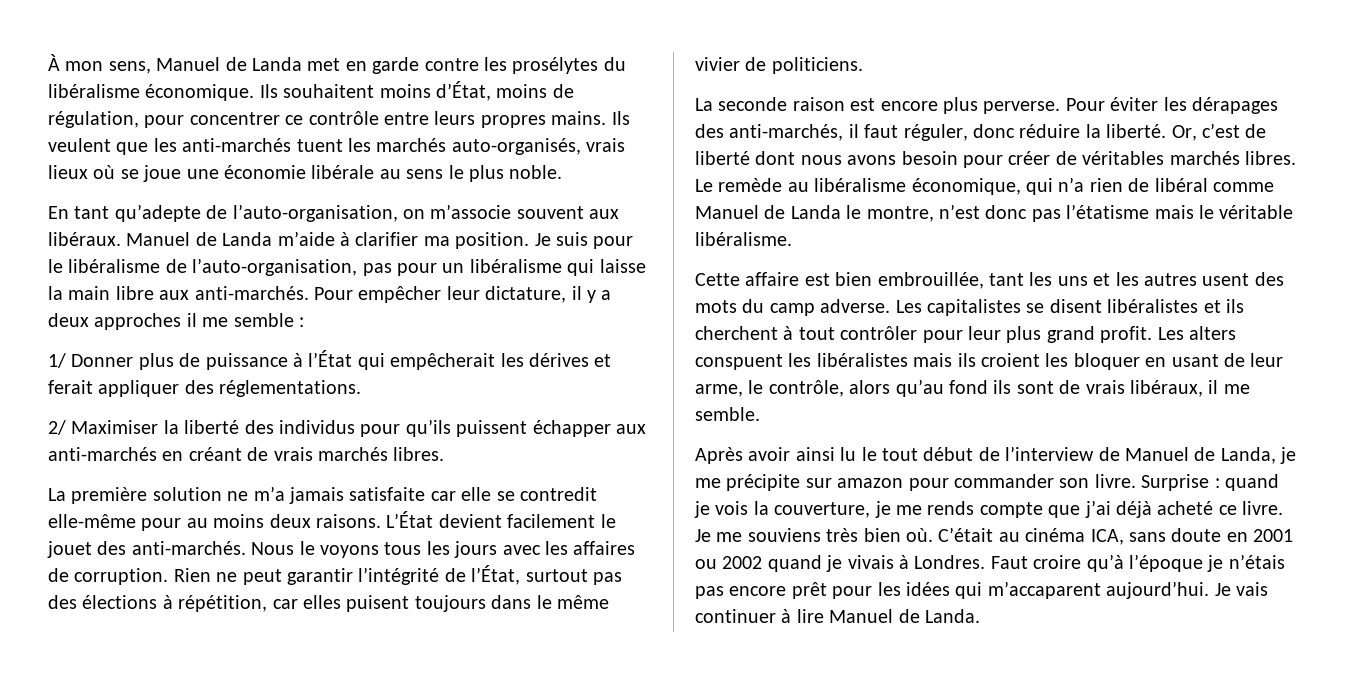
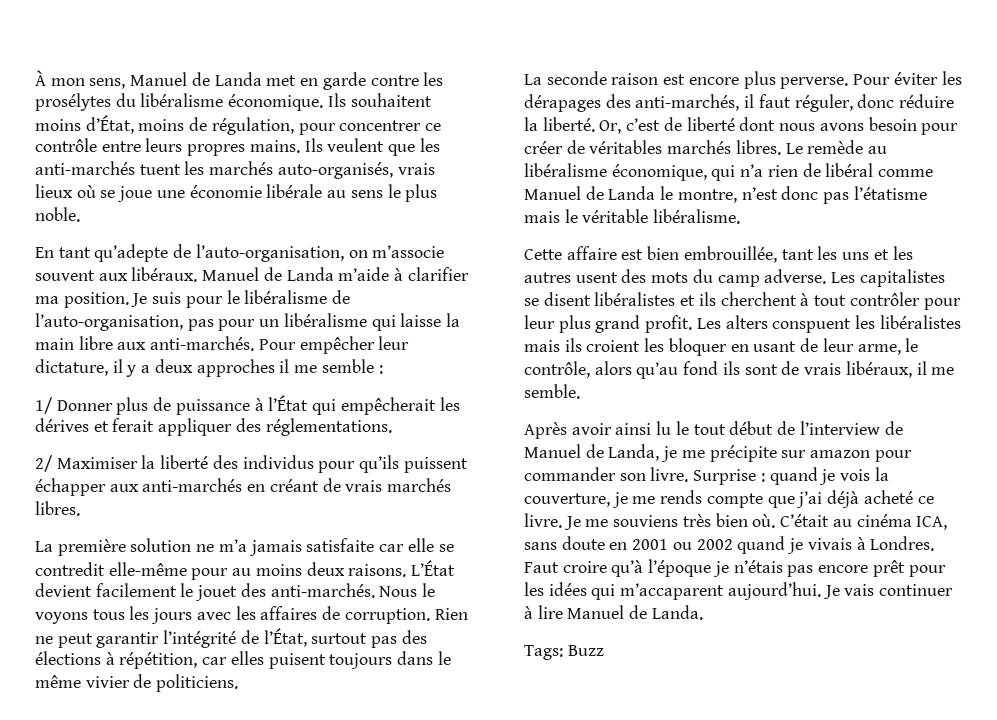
(980, 616) none -> [524,645,604,660] // Tags: Buzz

